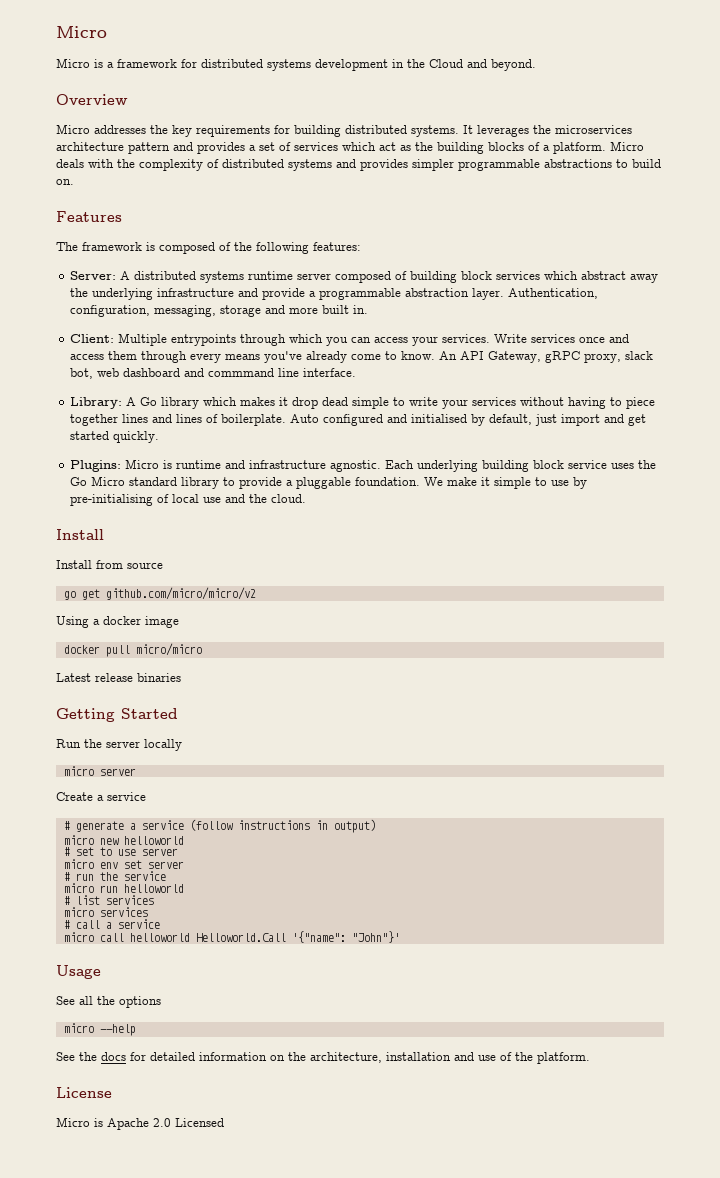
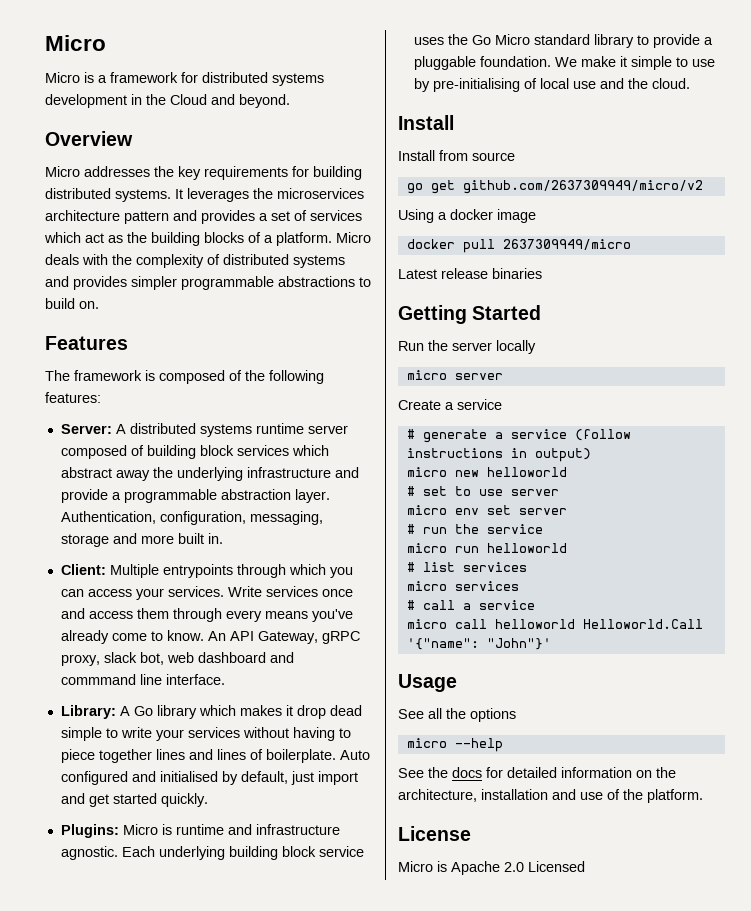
[105,587,256,600] github.com/micro/micro/v2 -> [462,180,703,194] github.com/2637309949/micro/v2
[135,643,202,656] micro/micro -> [502,239,631,250] 2637309949/micro

